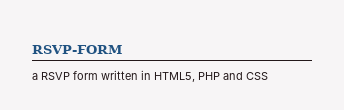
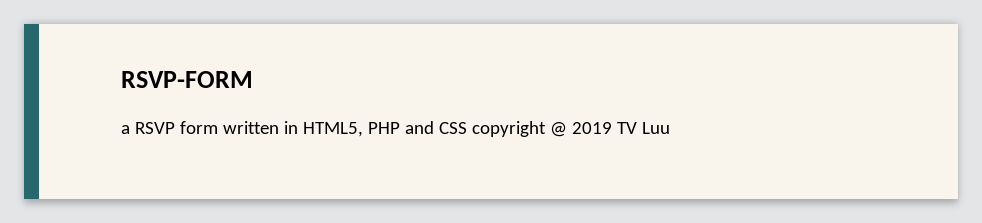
(268, 76) none -> [471,121,670,137] copyright @ 2019 TV Luu

